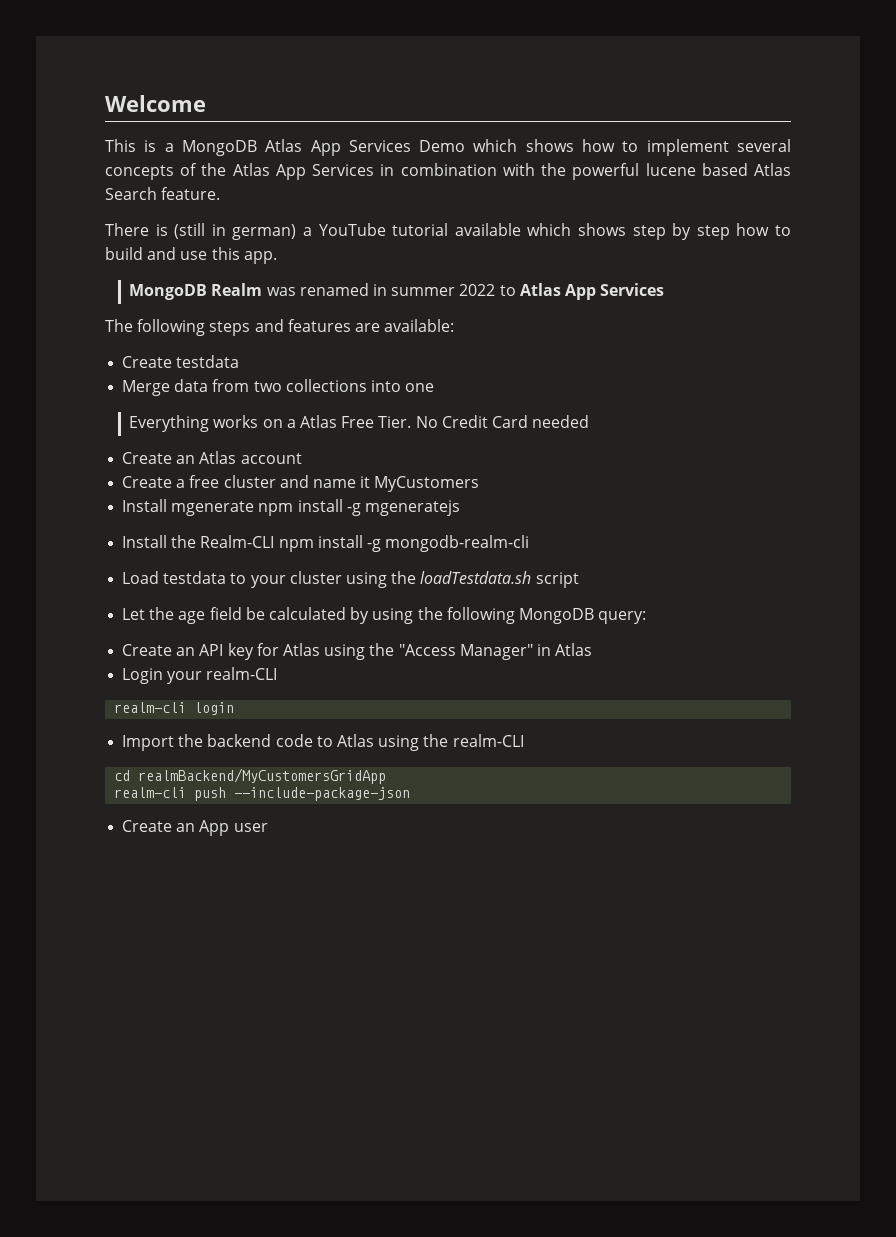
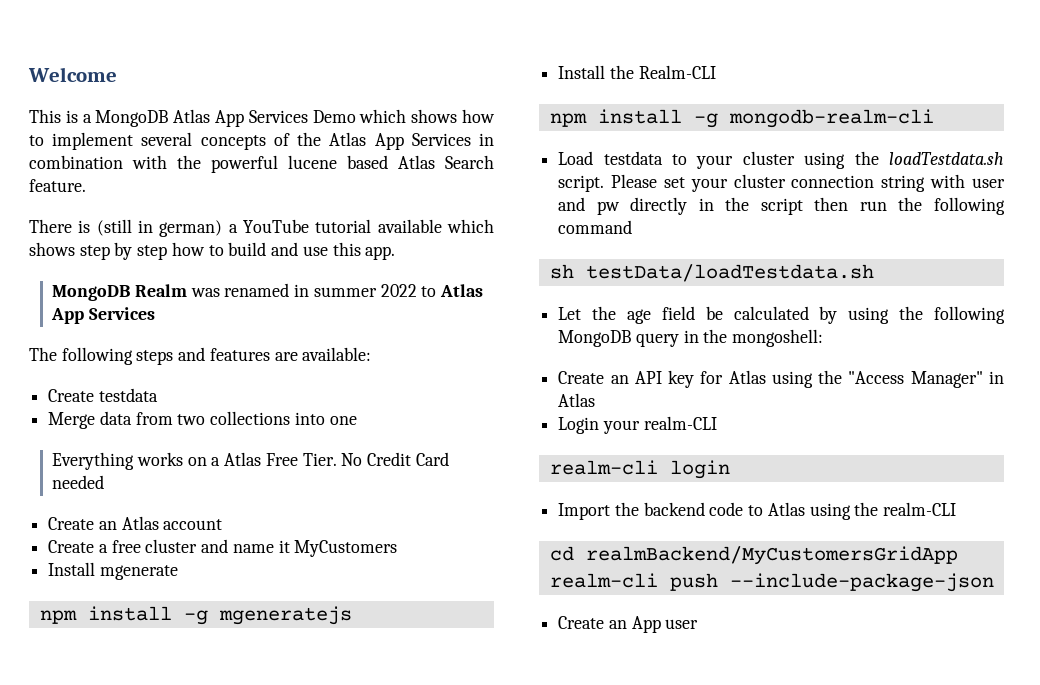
(255, 508) none -> (178, 572) //
(275, 541) none -> (716, 72) //
[535,572,579,588] script -> [558,174,1005,192] [558,197,1005,215] [558,220,633,234] [549,264,874,282] script. Please set your cluster connection string with user and pw directly in the script then run the following command // sh testData/loadTestdata.sh
[598,611,647,624] query: -> [635,329,824,347] query in the mongoshell:

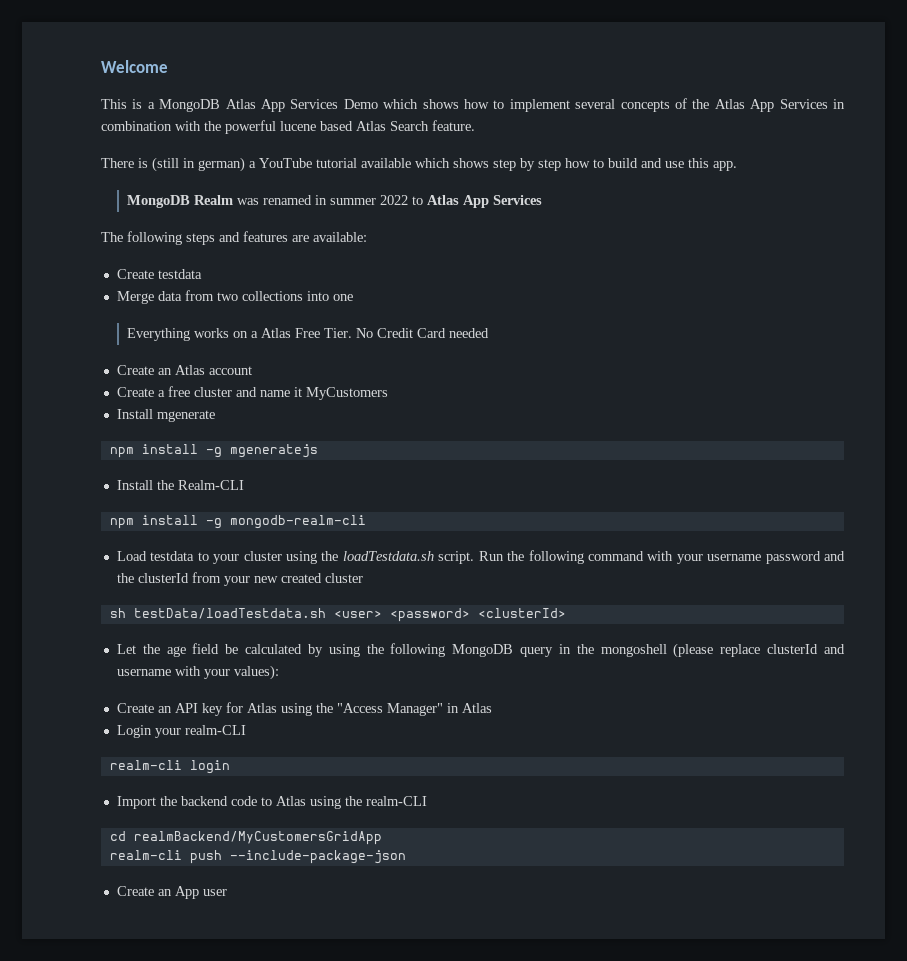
[611,174,1005,192] [558,197,1005,215] [558,220,633,234] Please set your cluster connection string with user and pw directly in the script then run the following command -> [478,550,845,564] [116,572,363,586] Run the following command with your username password and the clusterId from your new created cluster
(874, 273) none -> [333,608,566,622] <user> <password> <clusterId>
[732,329,824,347] mongoshell: -> [600,643,845,658] [116,665,279,680] mongoshell (please replace clusterId and username with your values):

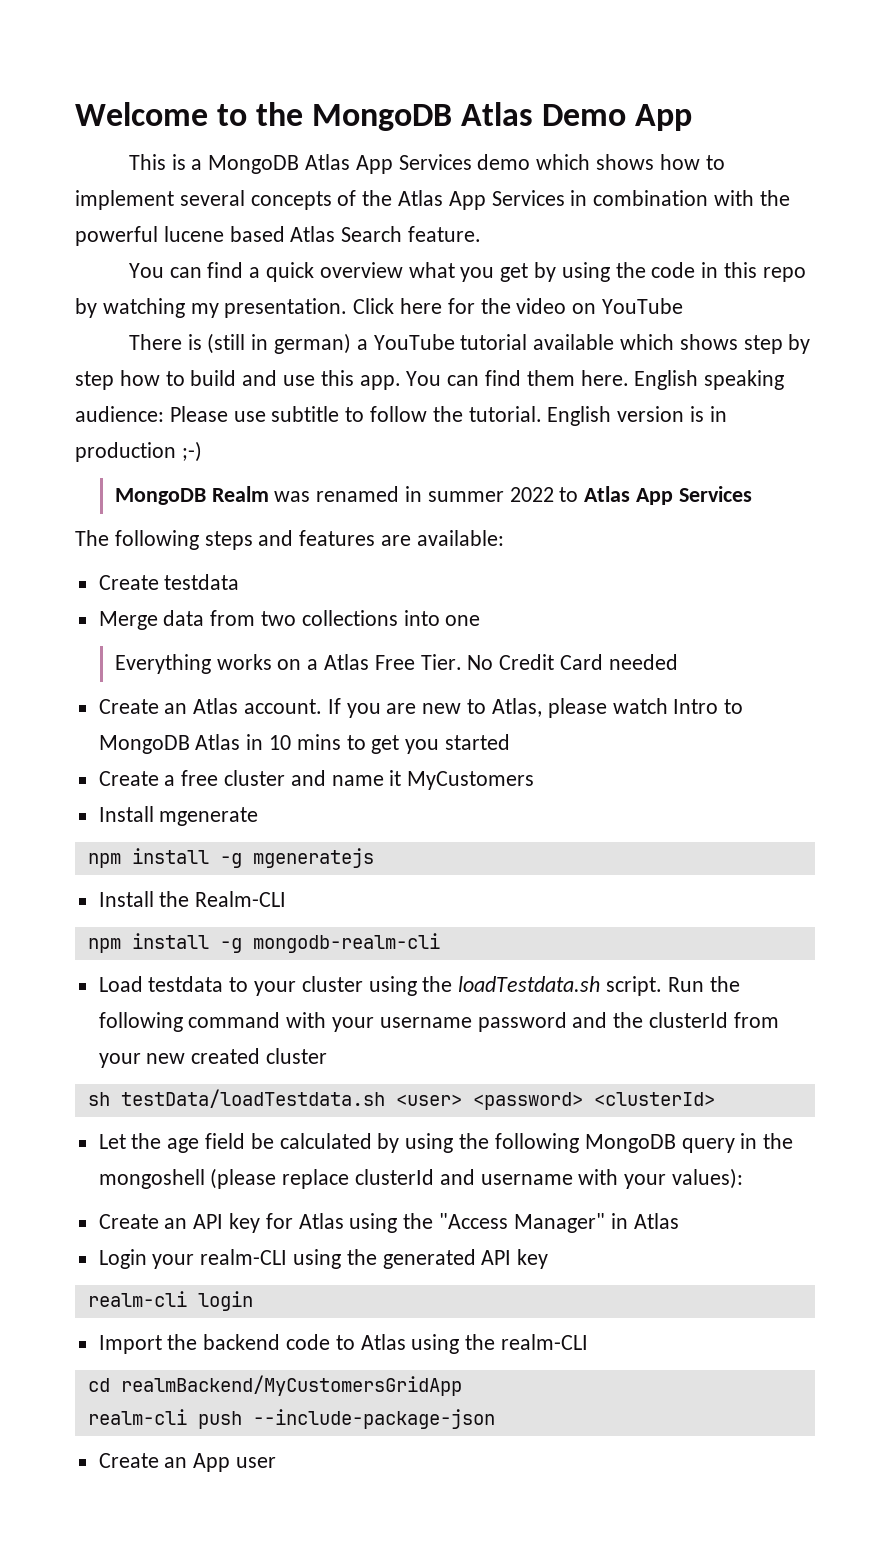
(168, 66) none -> [217,102,693,131] to the MongoDB Atlas Demo App
[343,99,378,109] Demo -> [477,154,531,170] demo
(475, 125) none -> [128,262,806,282] [75,298,684,318] // You can find a quick overview what you get by using the code in this repo by watching my presentation. Click here for the video on YouTube
(737, 166) none -> [406,370,785,390] [75,406,727,426] [75,441,202,462] You can find them here. English speaking audience: Please use subtitle to follow the tutorial. English version is in production ;-)
[208,366,252,375] account -> [244,698,744,718] [98,734,511,754] account. If you are new to Atlas, please watch Intro to MongoDB Atlas in 10 mins to get you started
(246, 730) none -> [293,1249,549,1269] using the generated API key

